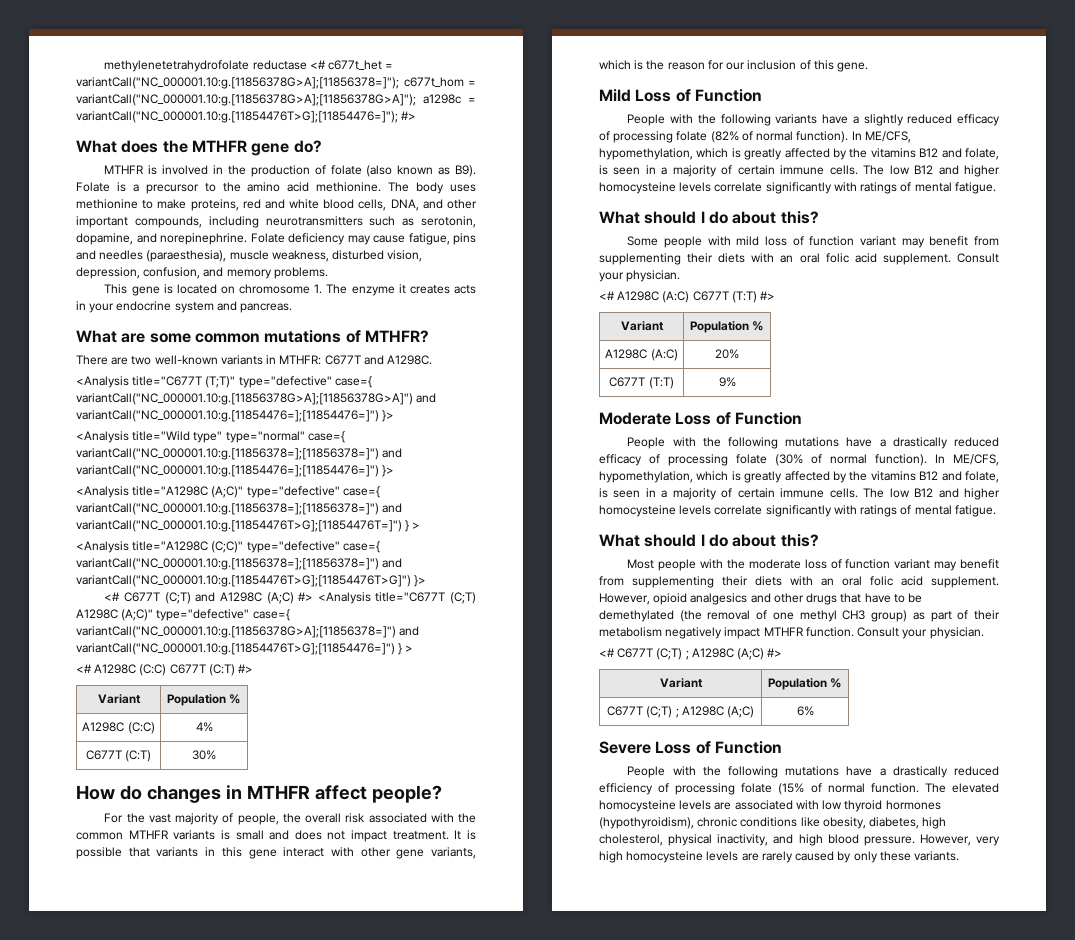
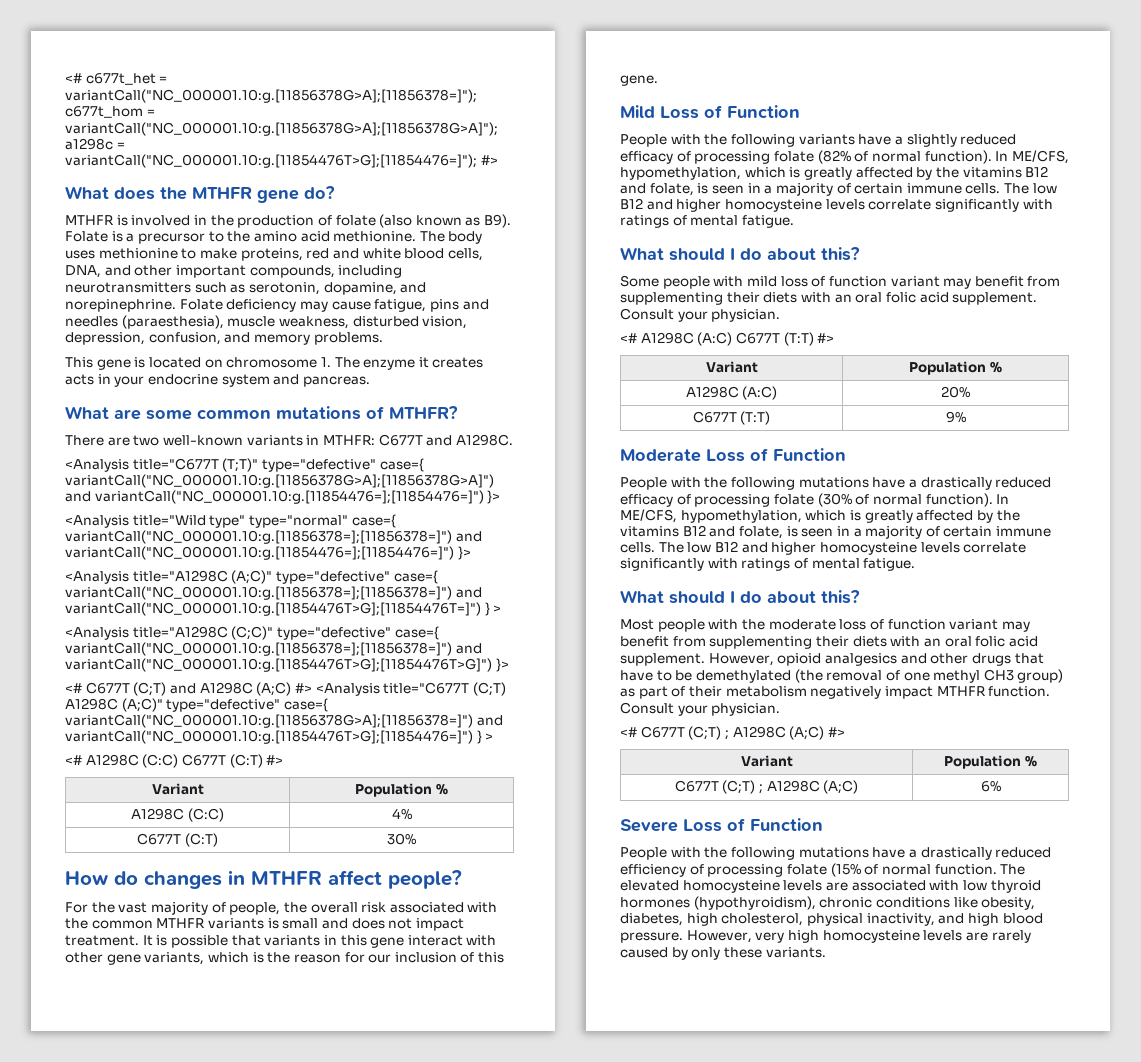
[104,60,307,72] methylenetetrahydrofolate reductase -> (65, 78) none

